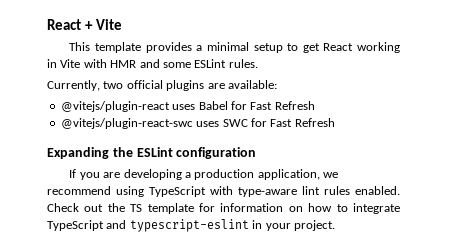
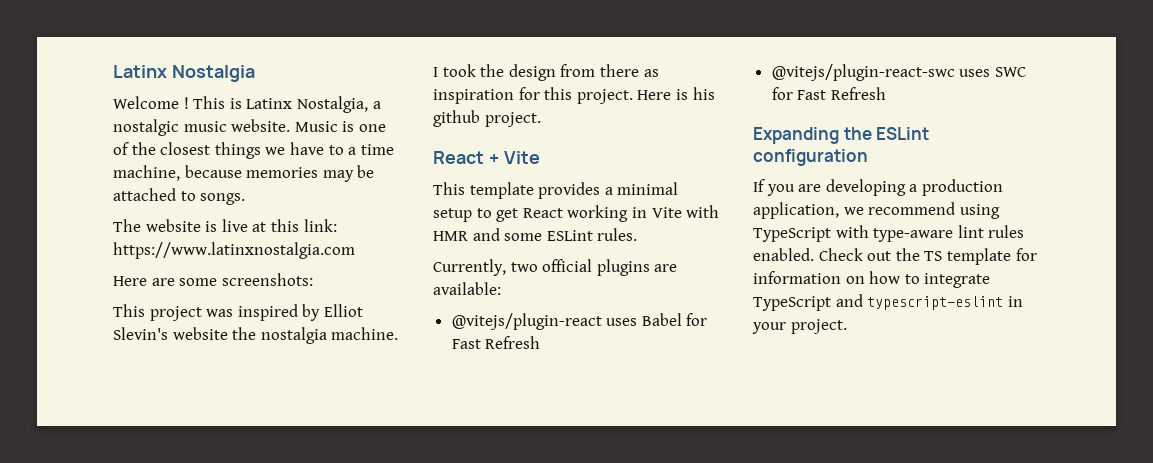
(47, 24) none -> [113,65,255,82] [113,96,381,113] [113,119,386,136] [113,142,394,159] [113,165,375,182] [113,188,246,205] [113,219,337,232] [113,242,355,259] [113,273,313,286] [113,304,363,321] [113,327,399,344] [433,64,659,81] [433,87,715,104] [433,110,541,127] Latinx Nostalgia // Welcome ! This is Latinx Nostalgia, a nostalgic music website. Music is one of the closest things we have to a time machine, because memories may be attached to songs. // The website is live at this link: https://www.latinxnostalgia.com // Here are some screenshots: // This project was inspired by Elliot Slevin's website the nostalgia machine. I took the design from there as inspiration for this project. Here is his github project. //

